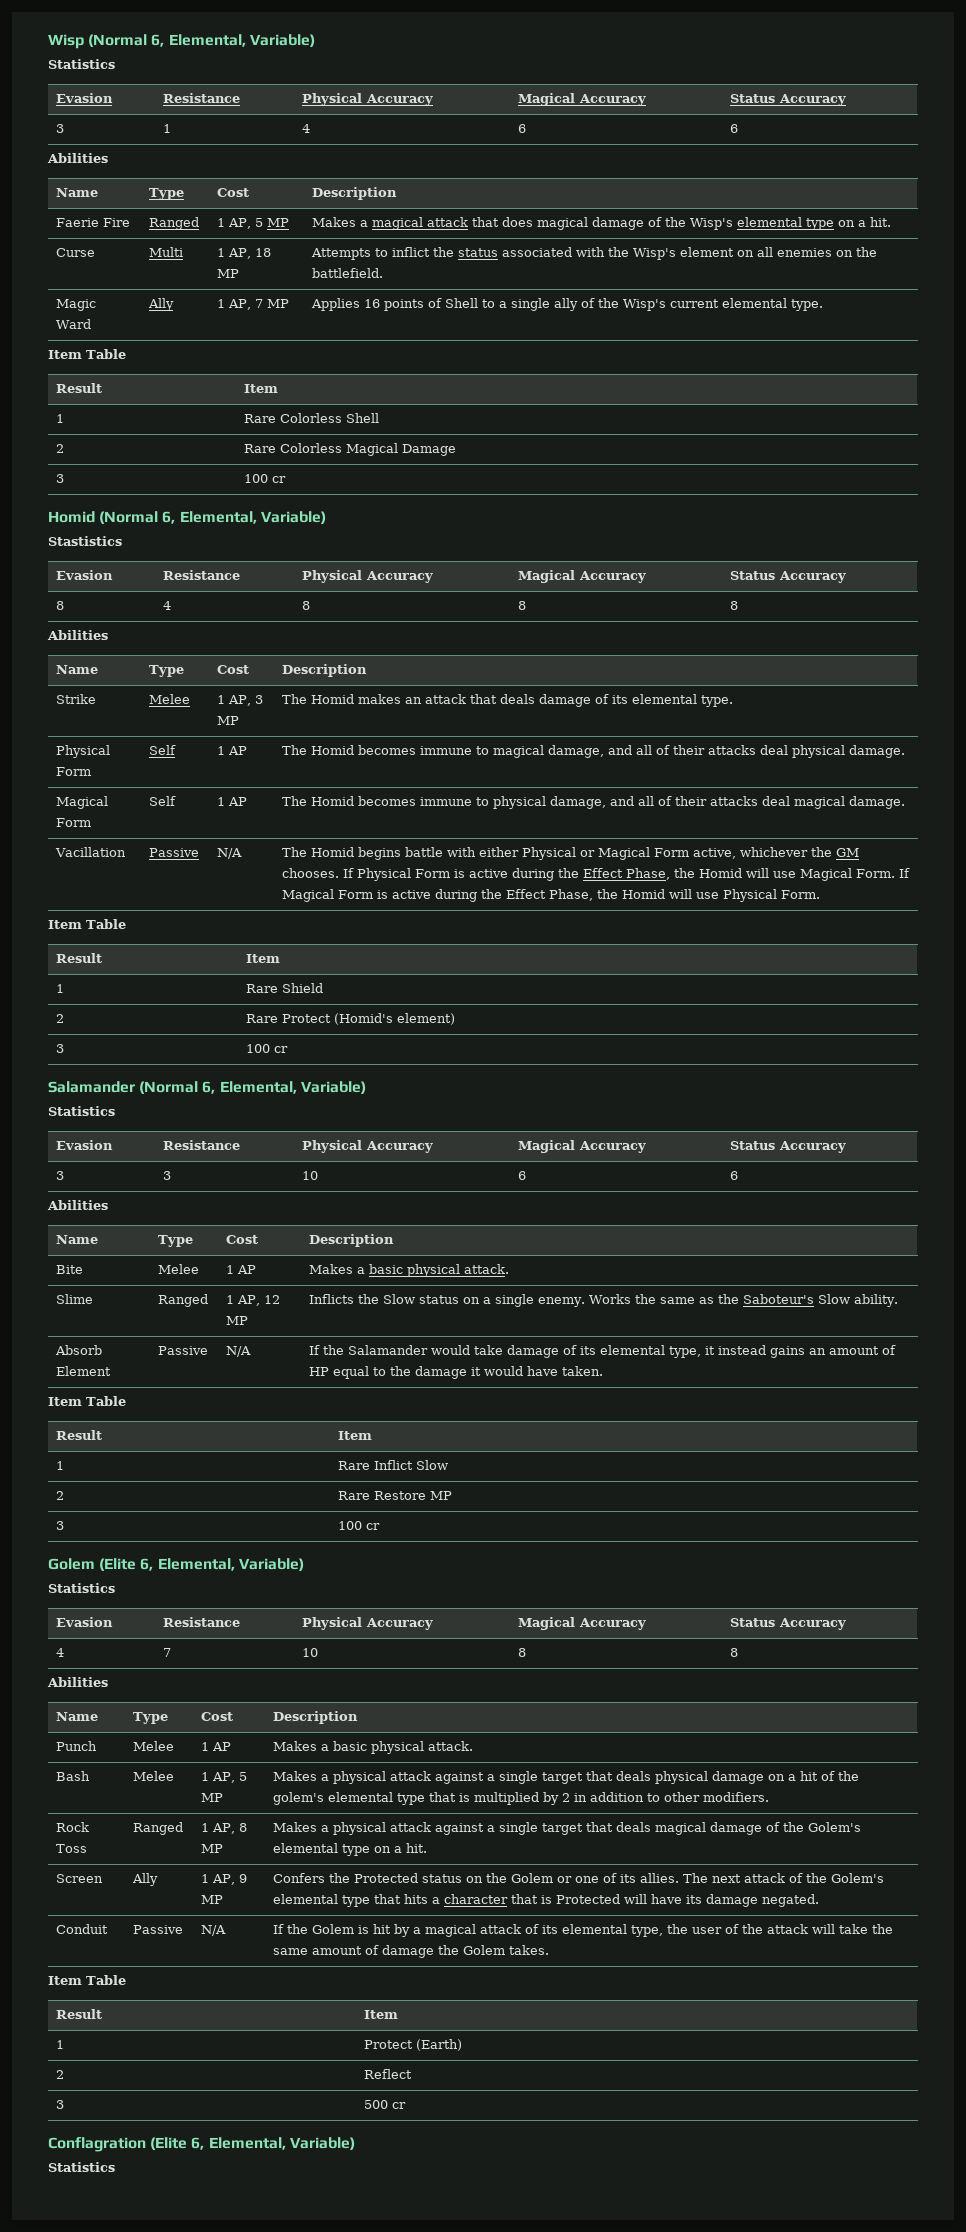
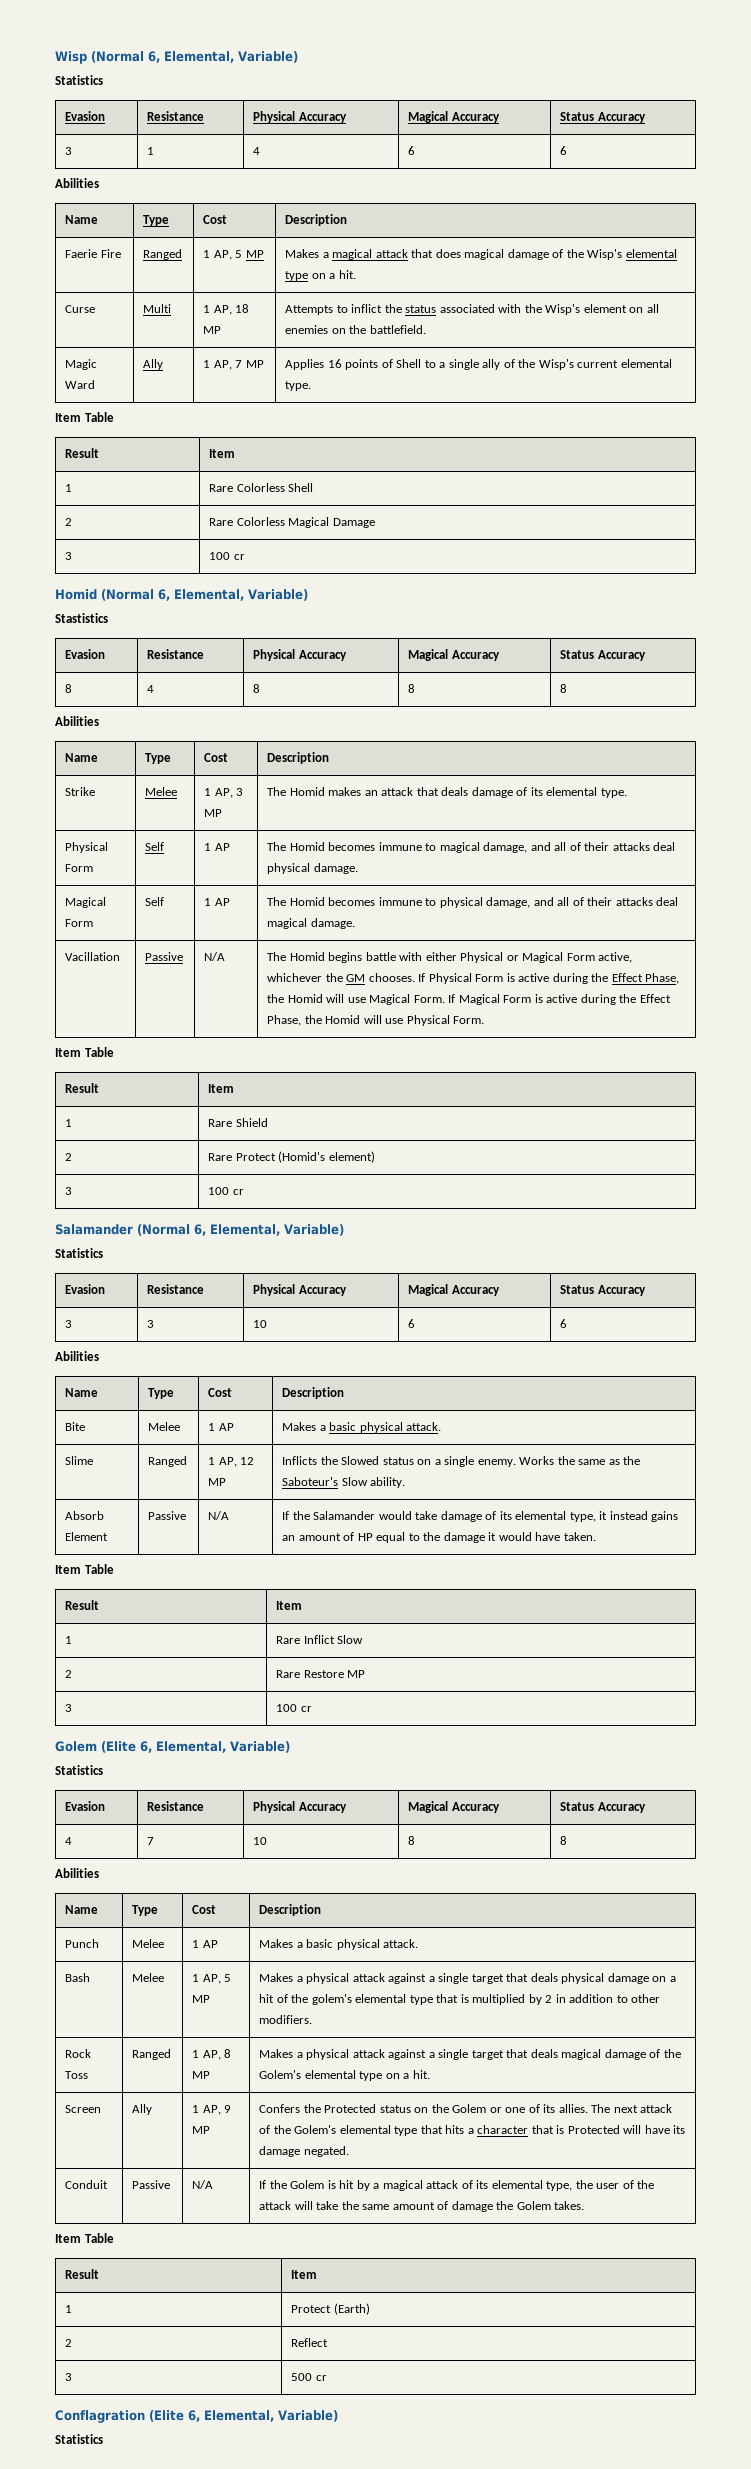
[383,1294,416,1304] Slow -> [341,1456,380,1465] Slowed

